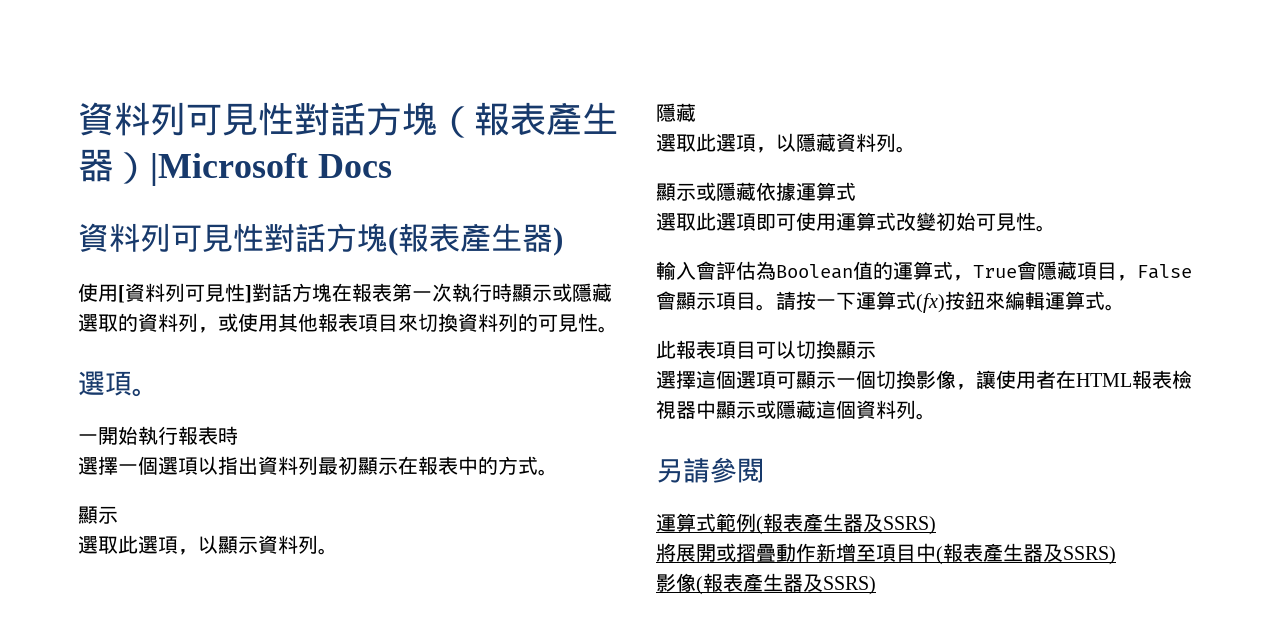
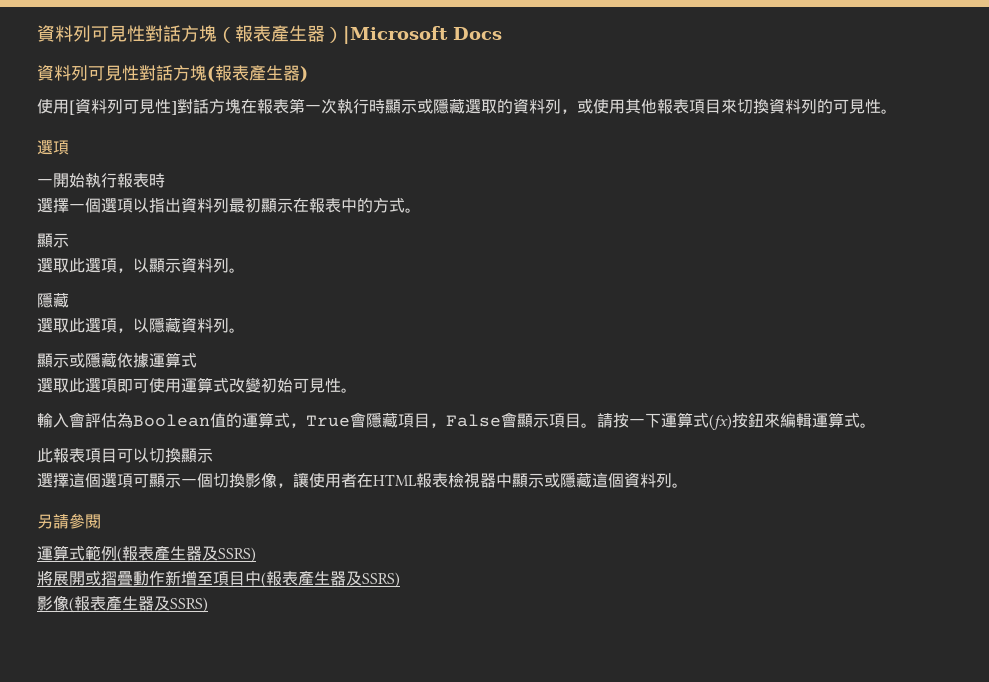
[132,388,159,397] 。 -> (69, 147) none

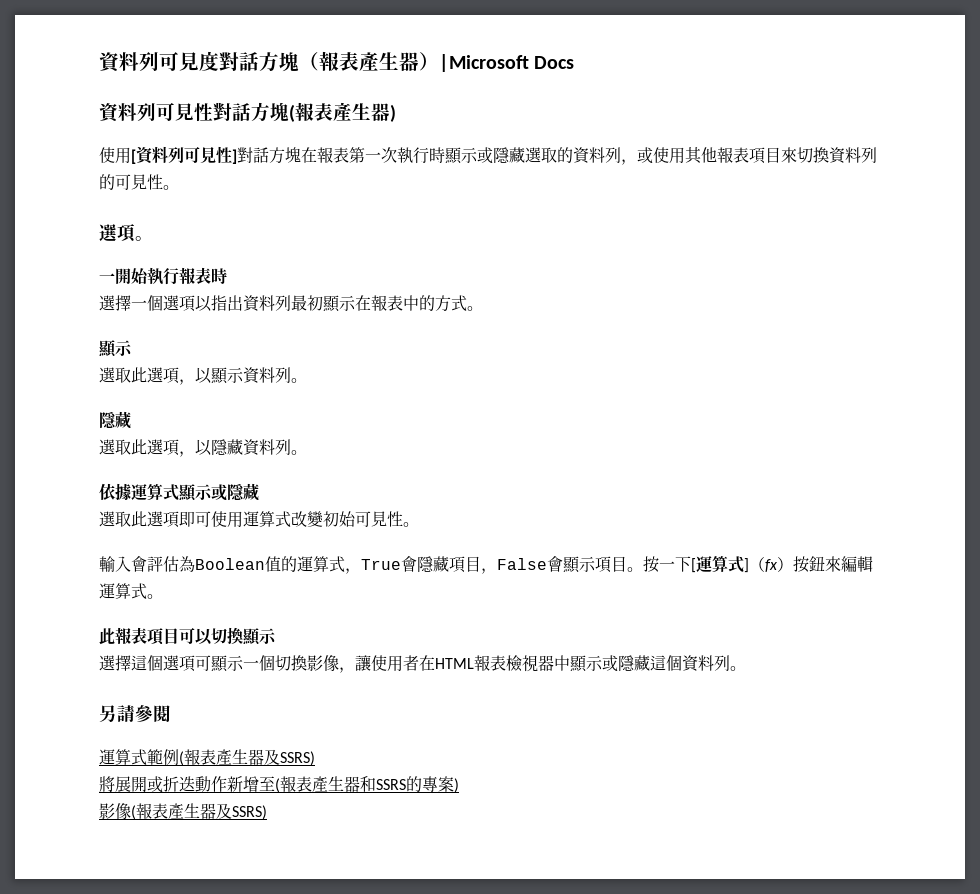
[37,25,145,42] 資料列可見性 -> [99,51,219,73] 資料列可見度
(69, 147) none -> [135,236,153,241] 。
[37,352,197,368] 顯示或隱藏依據運算式 -> [99,483,259,502] 依據運算式顯示或隱藏
[597,412,732,430] 請按一下運算式(fx) -> [643,555,793,573] 按一下[運算式]（fx）
[101,571,133,586] 摺疊 -> [163,776,195,792] 折迭
[213,571,400,588] 項目中(報表產生器及SSRS) -> [275,776,459,793] (報表產生器和SSRS的專案)

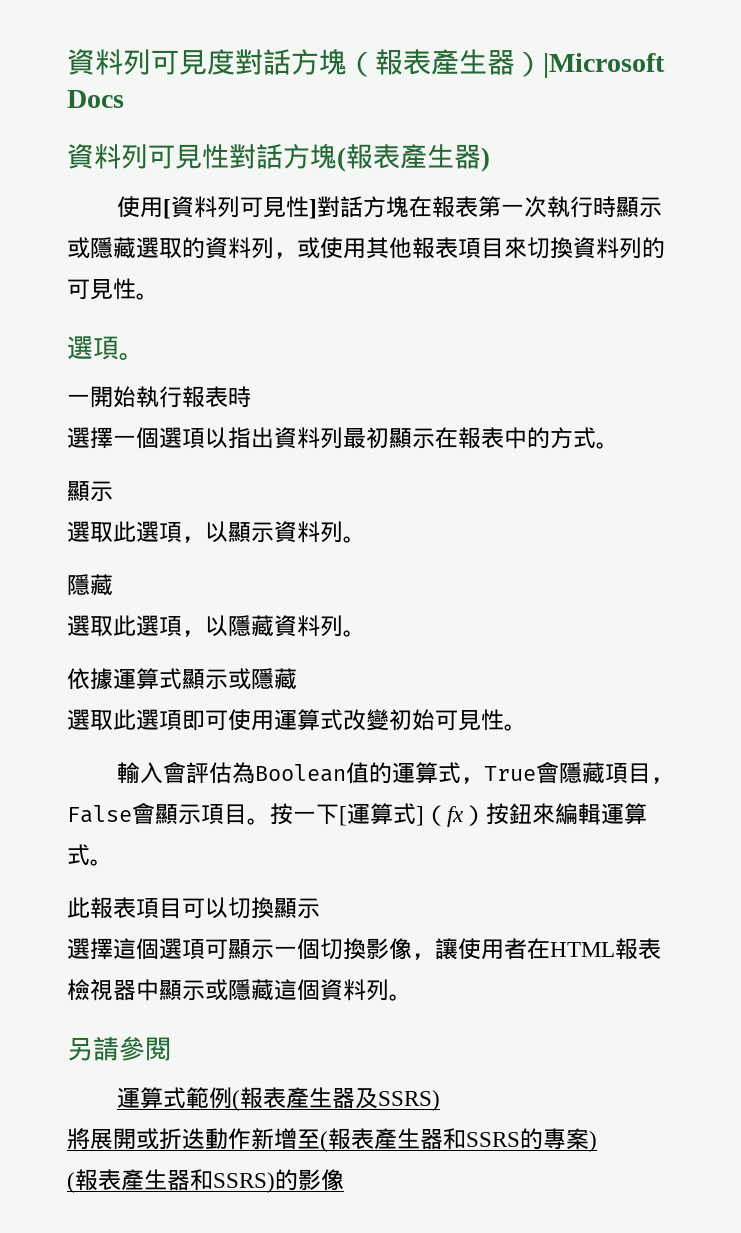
[99,803,267,820] 影像(報表產生器及SSRS) -> [67,1169,344,1193] (報表產生器和SSRS)的影像

